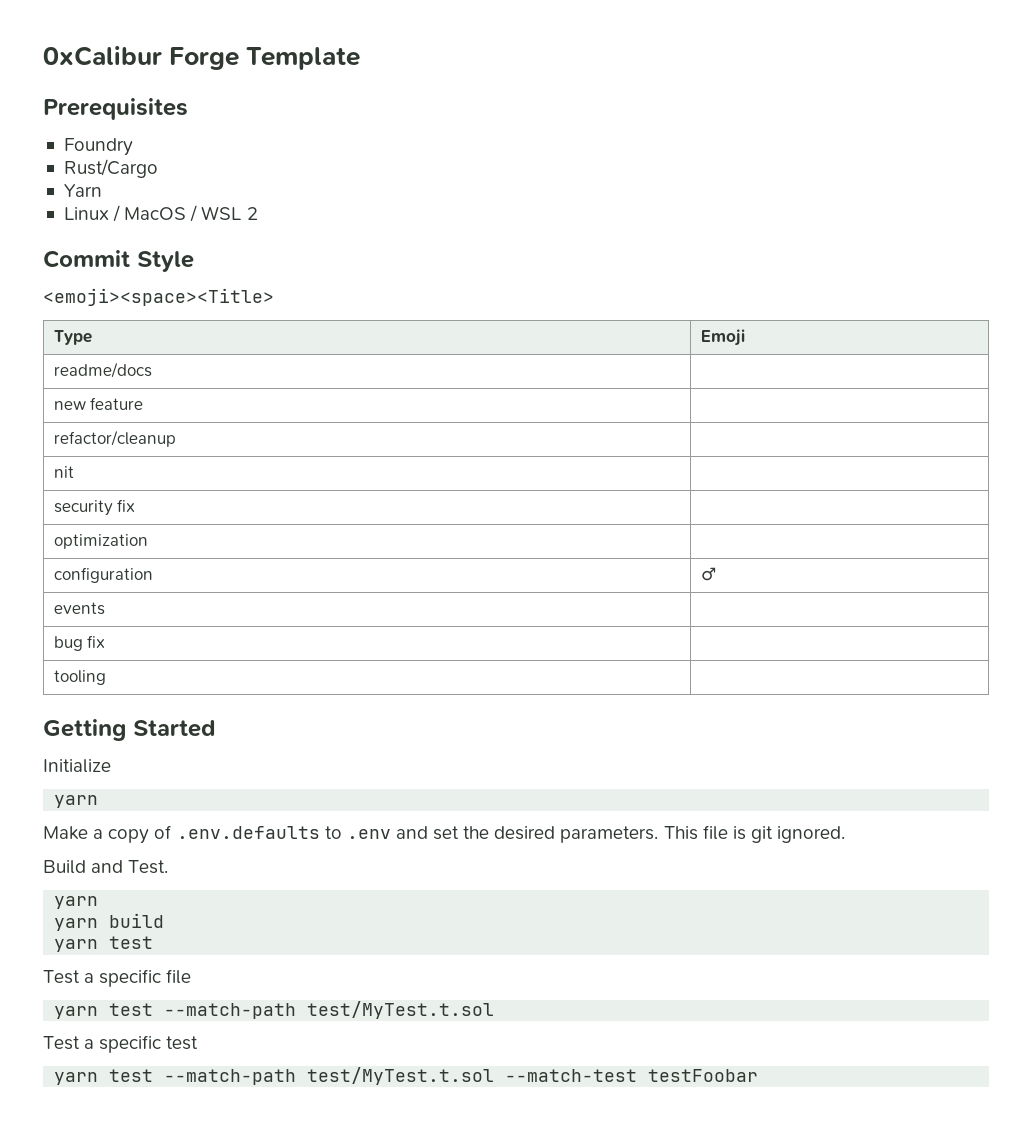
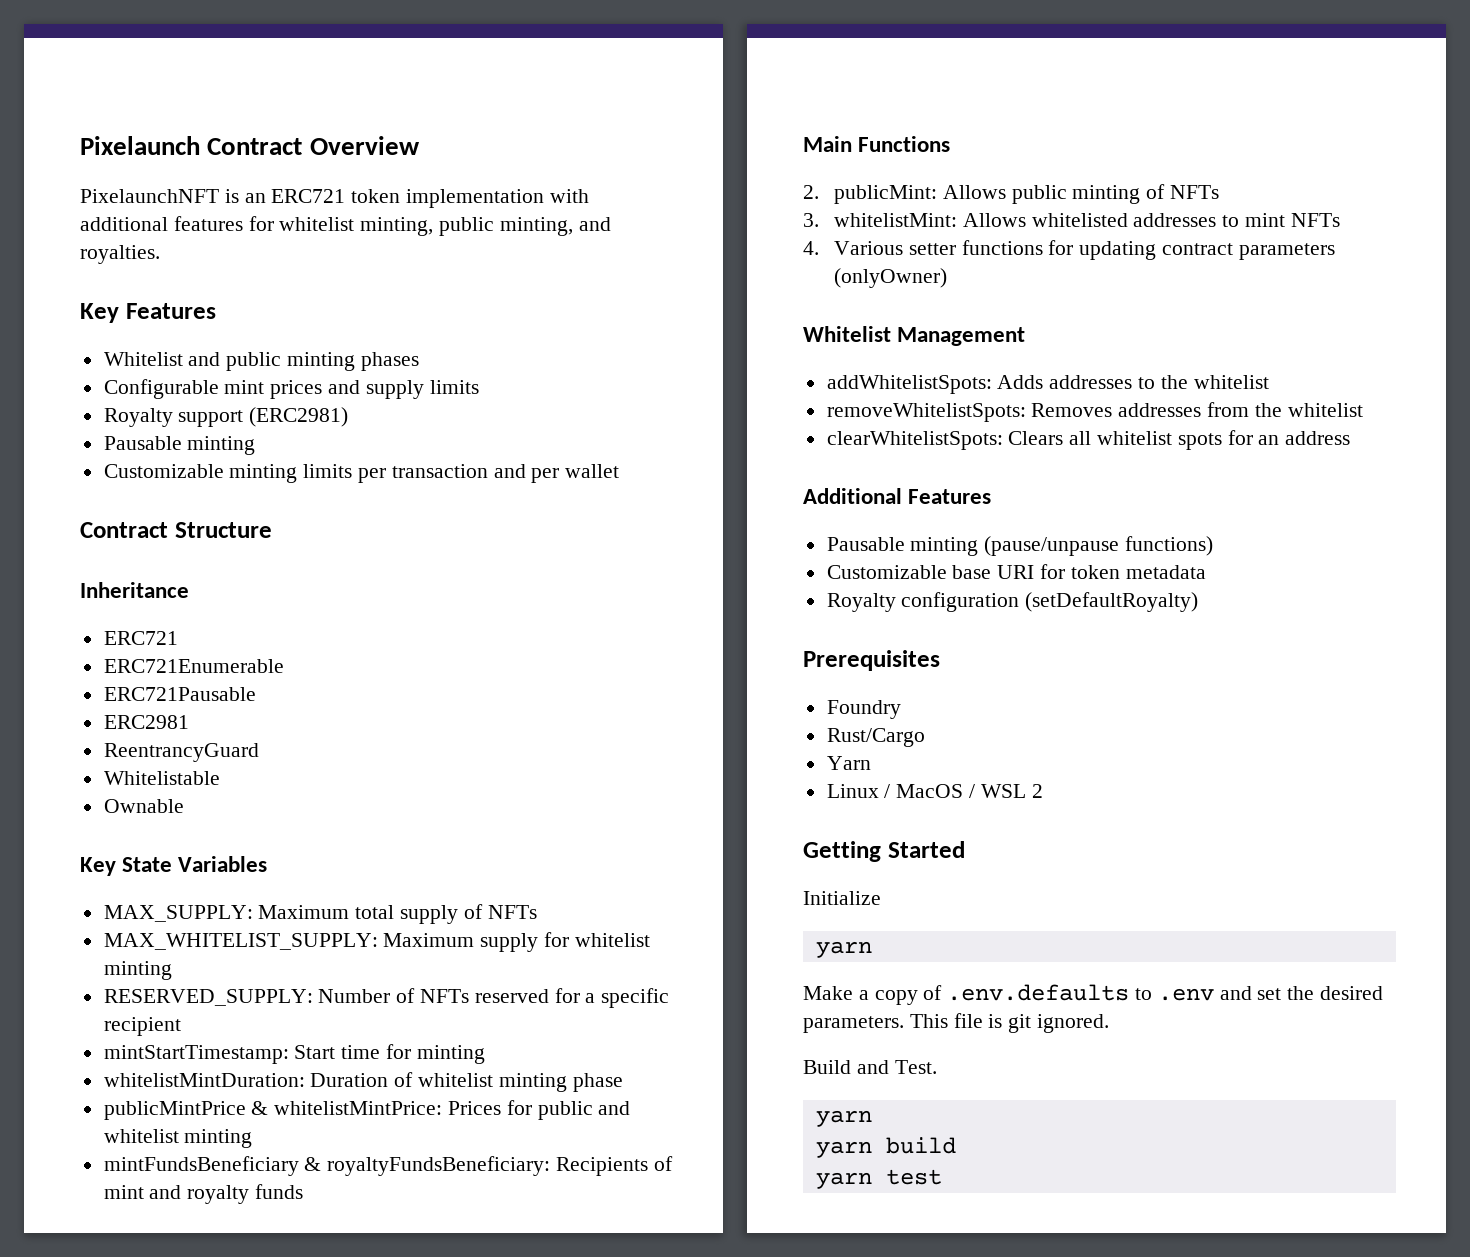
[43,46,361,70] 0xCalibur Forge Template -> [80,136,420,155] [80,189,589,208] [80,216,611,236] [80,245,160,264] [80,303,216,323] [103,352,419,371] [103,379,479,399] [103,407,349,427] [103,436,256,455] [103,464,620,483] [80,522,272,538] [80,582,189,598] [103,631,178,645] [103,659,284,673] [103,687,256,701] [103,715,189,729] [103,743,259,762] [103,771,220,785] [103,799,184,813] [80,856,268,876] [103,904,537,924] [103,932,650,952] [103,961,172,980] [103,988,670,1008] [103,1017,181,1036] [103,1044,485,1064] [103,1072,623,1092] [103,1100,631,1120] [103,1129,253,1148] [103,1156,673,1176] [103,1184,304,1204] [803,136,951,152] [803,184,1220,204] [803,213,1340,227] [803,240,1335,260] [834,268,948,288] [803,326,1026,346] [826,375,1269,394] [826,402,1363,422] [826,430,1351,450] [803,488,992,504] [826,536,1214,556] [826,564,1206,579] [826,592,1199,612] Pixelaunch Contract Overview // PixelaunchNFT is an ERC721 token implementation with additional features for whitelist minting, public minting, and royalties. // Key Features // Whitelist and public minting phases // Configurable mint prices and supply limits // Royalty support (ERC2981) // Pausable minting // Customizable minting limits per transaction and per wallet // Contract Structure // Inheritance // ERC721 // ERC721Enumerable // ERC721Pausable // ERC2981 // ReentrancyGuard // Whitelistable // Ownable // Key State Variables // MAX_SUPPLY: Maximum total supply of NFTs // MAX_WHITELIST_SUPPLY: Maximum supply for whitelist minting // RESERVED_SUPPLY: Number of NFTs reserved for a specific recipient // mintStartTimestamp: Start time for minting // whitelistMintDuration: Duration of whitelist minting phase // publicMintPrice & whitelistMintPrice: Prices for public and whitelist minting // mintFundsBeneficiary & royaltyFundsBeneficiary: Recipients of mint and royalty funds // Main Functions // 2. publicMint: Allows public minting of NFTs // 3. whitelistMint: Allows whitelisted addresses to mint NFTs // 4. Various setter functions for updating contract parameters (onlyOwner) // Whitelist Management // addWhitelistSpots: Adds addresses to the whitelist // removeWhitelistSpots: Removes addresses from the whitelist // clearWhitelistSpots: Clears all whitelist spots for an address // Additional Features // Pausable minting (pause/unpause functions) // Customizable base URI for token metadata // Royalty configuration (setDefaultRoyalty)
[43,250,194,272] [43,288,274,306] [53,330,92,345] [700,329,745,346] [53,362,152,378] [53,397,144,410] [53,430,176,447] [53,466,74,478] [53,499,136,516] [53,534,148,549] [53,567,153,583] [700,567,716,581] [53,602,105,615] [53,635,106,651] [53,670,106,685] // Commit Style // <emoji><space><Title> // Type | Emoji // readme/docs | // new feature | // refactor/cleanup | // nit | // security fix | // optimization | // configuration | ♂ // events | // bug fix | // tooling | -> (1043, 791) none
[43,969,192,987] [54,1001,495,1019] [43,1035,199,1053] [54,1067,759,1085] // Test a specific file // yarn test --match-path test/MyTest.t.sol // Test a specific test // yarn test --match-path test/MyTest.t.sol --match-test testFoobar -> (942, 1177) none

